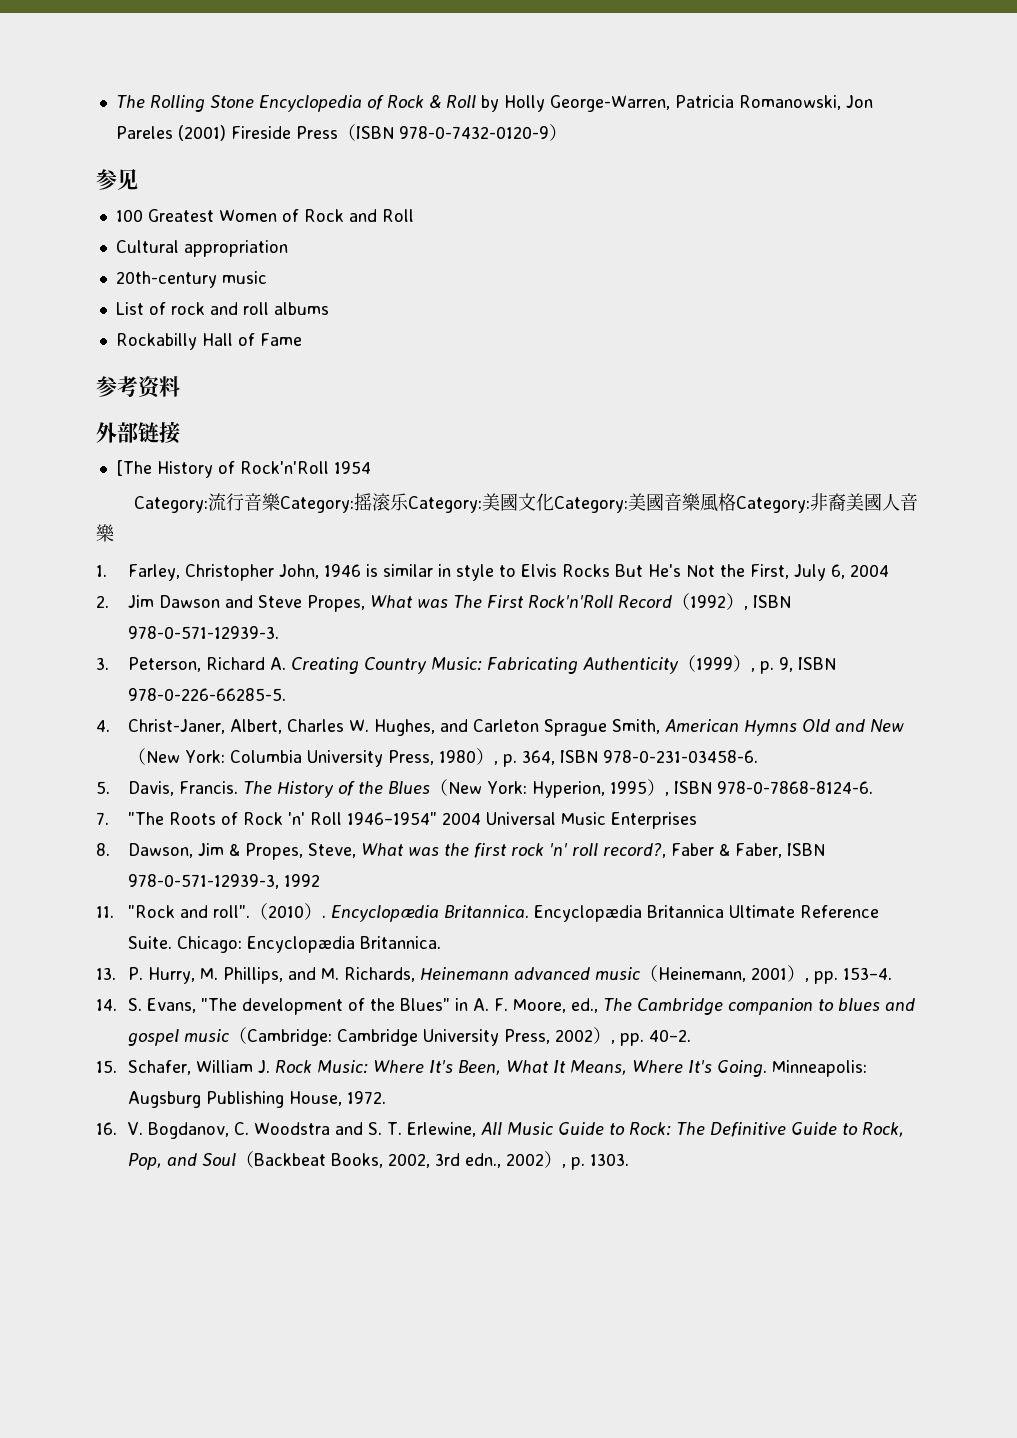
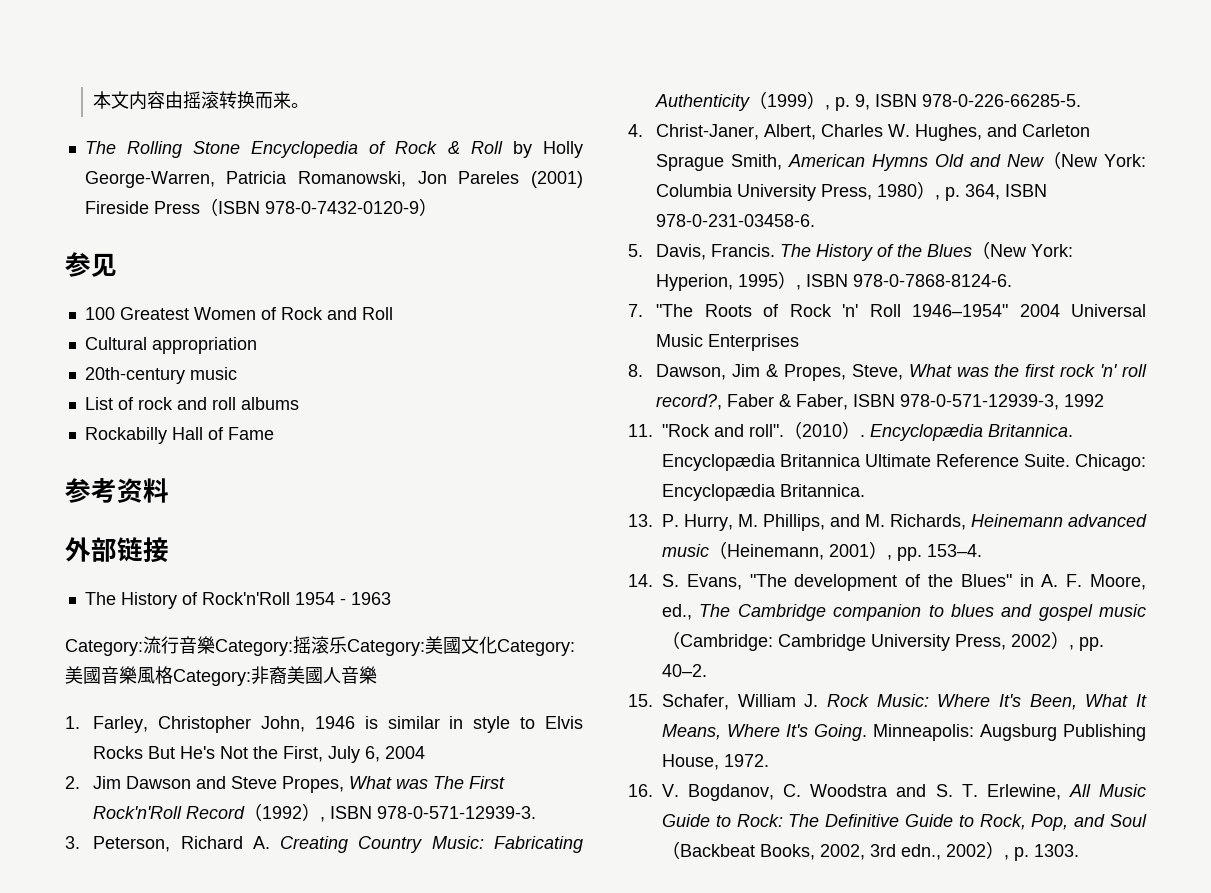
(115, 101) none -> [93,91,310,110] 本文内容由摇滚转换而来。 //
[115,460,152,476] [The -> [84,592,116,605] The
(371, 467) none -> [339,592,391,605] - 1963

